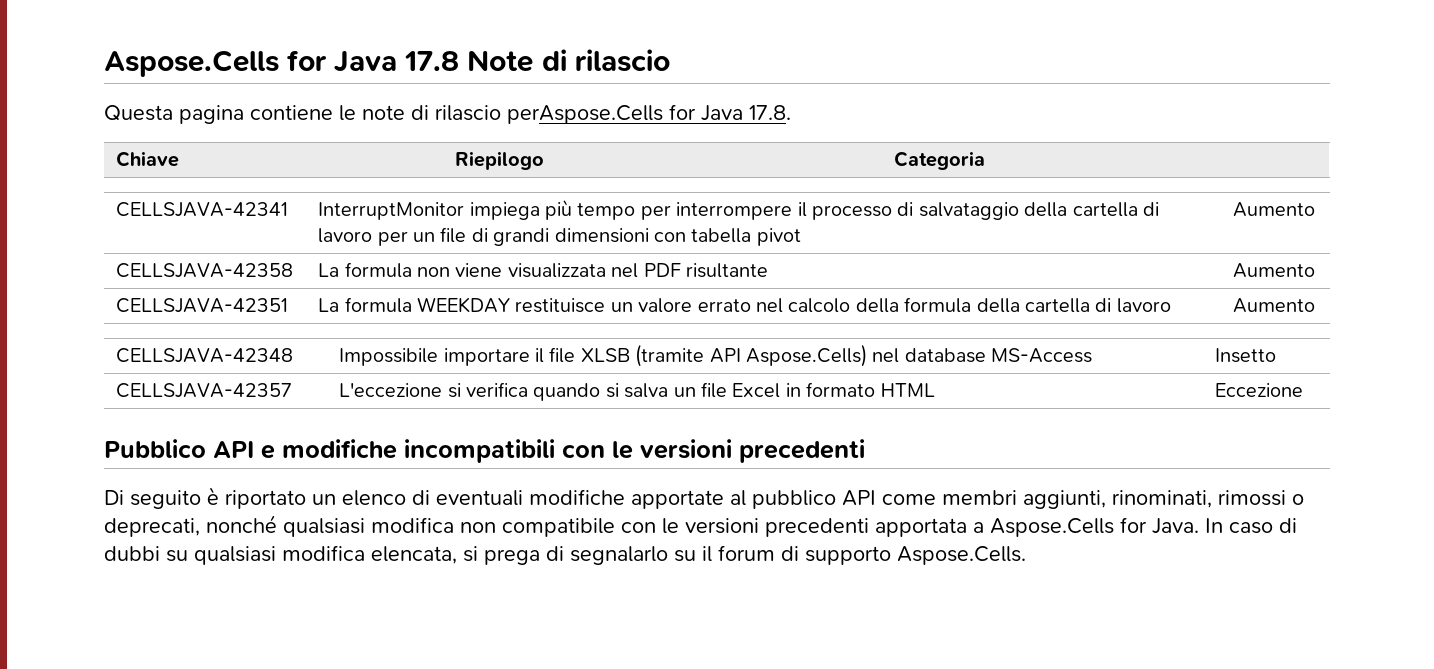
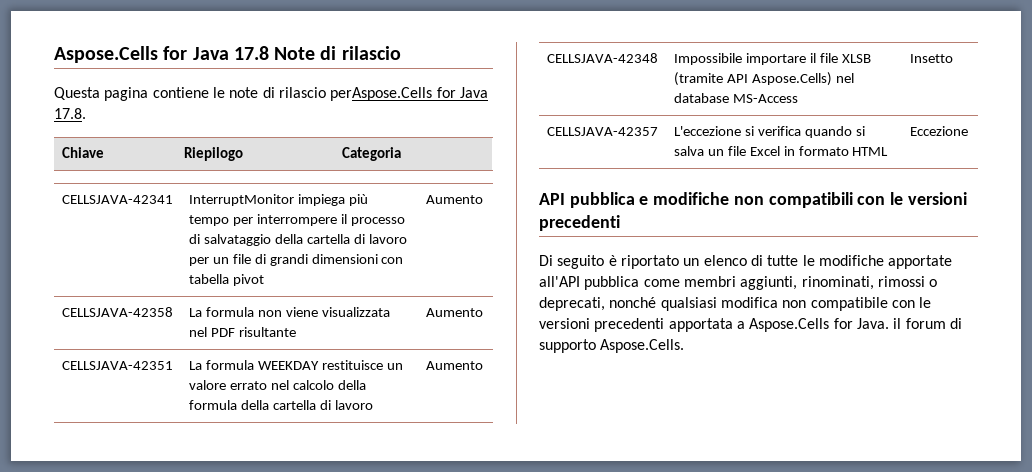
[104,439,555,463] Pubblico API e modifiche incompatibili -> [539,192,853,208] API pubblica e modifiche non compatibili
[436,489,876,509] eventuali modifiche apportate al pubblico API -> [767,255,953,269] [539,276,640,290] tutte le modifiche apportate all'API pubblica
[1205,518,1297,534] [104,545,696,565] In caso di dubbi su qualsiasi modifica elencata, si prega di segnalarlo su -> (889, 323) none

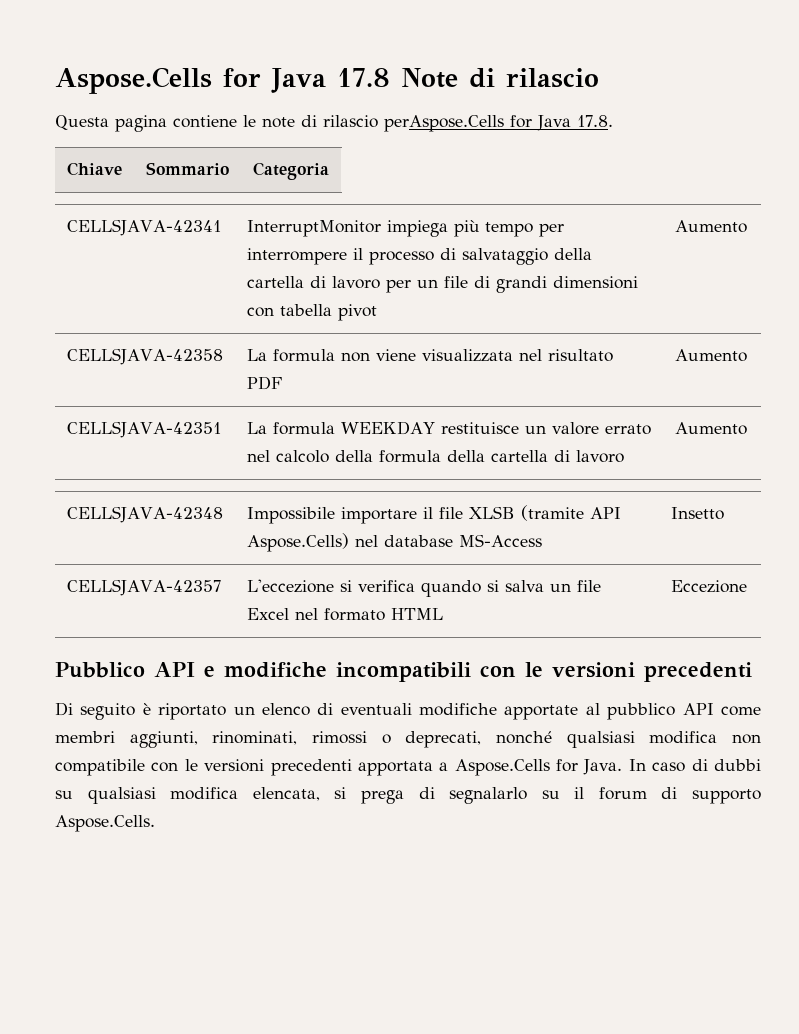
[183,147,243,161] Riepilogo -> [145,162,229,175] Sommario
(207, 332) none -> [547,349,613,362] risultato
[238,327,296,337] risultante -> (282, 383) none
[783,146,795,156] in -> [294,608,318,620] nel
[539,192,853,208] API pubblica e modifiche non compatibili -> [55,662,471,682] Pubblico API e modifiche incompatibili
[767,255,953,269] [539,276,640,290] tutte le modifiche apportate all'API pubblica -> [340,703,714,720] eventuali modifiche apportate al pubblico API
(889, 323) none -> [628,759,761,772] [55,787,560,804] In caso di dubbi su qualsiasi modifica elencata, si prega di segnalarlo su

